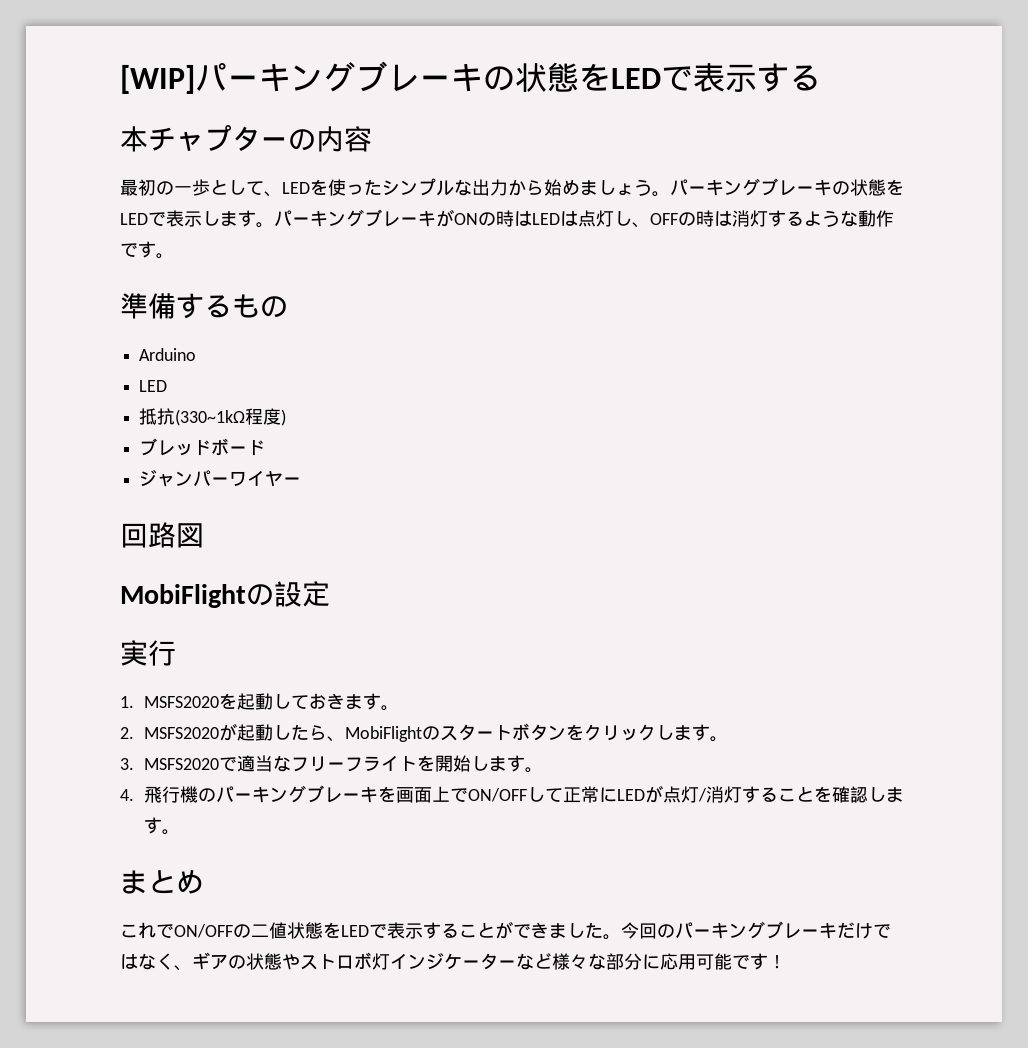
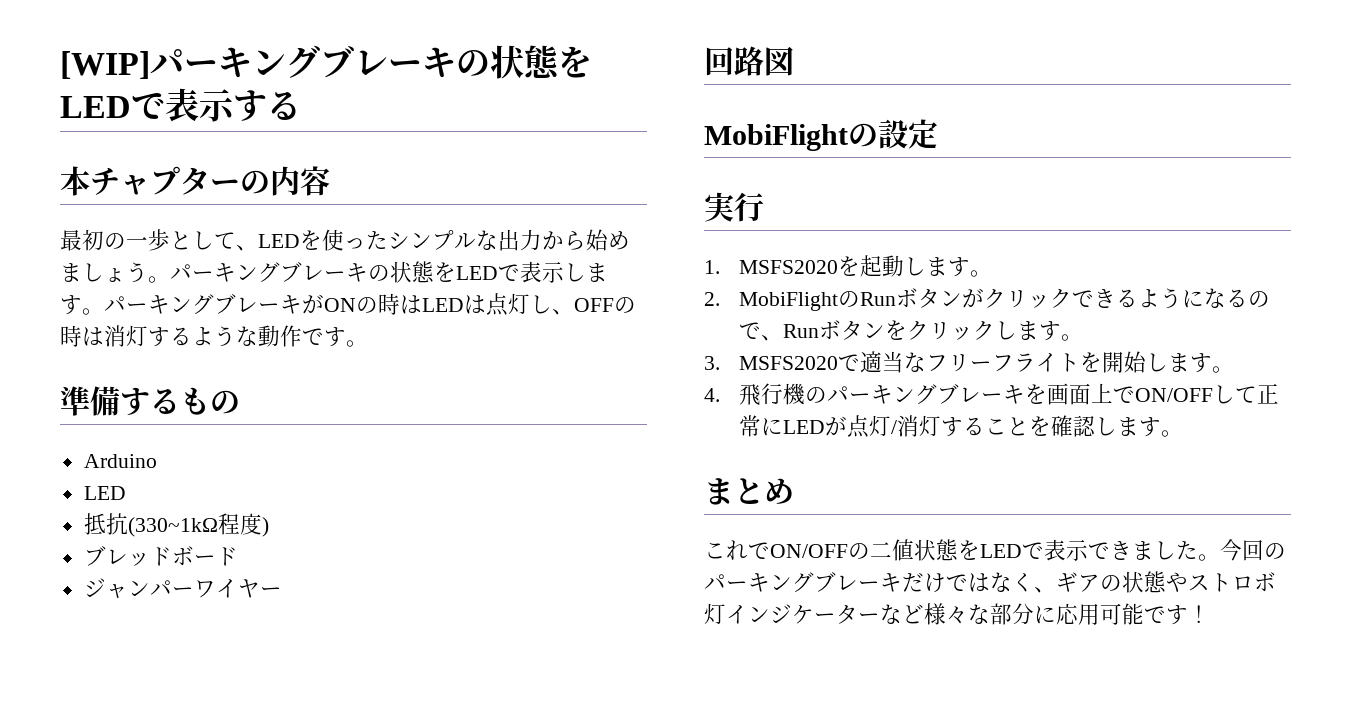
[291,693,346,710] ておき -> (927, 266) none
[144,723,513,742] MSFS2020が起動したら、MobiFlightのスタート -> [739,288,1271,311] [739,322,820,341] MobiFlightのRunボタンがクリックできるようになるので、Run
[423,921,513,939] することが -> (1088, 550) none

